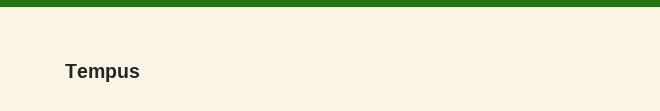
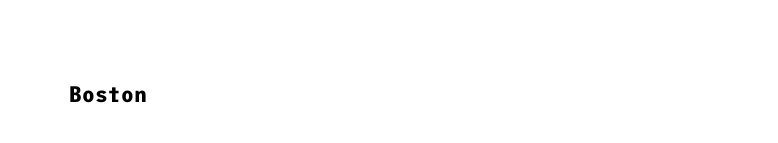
[65,64,140,82] Tempus -> [69,86,147,103] Boston

